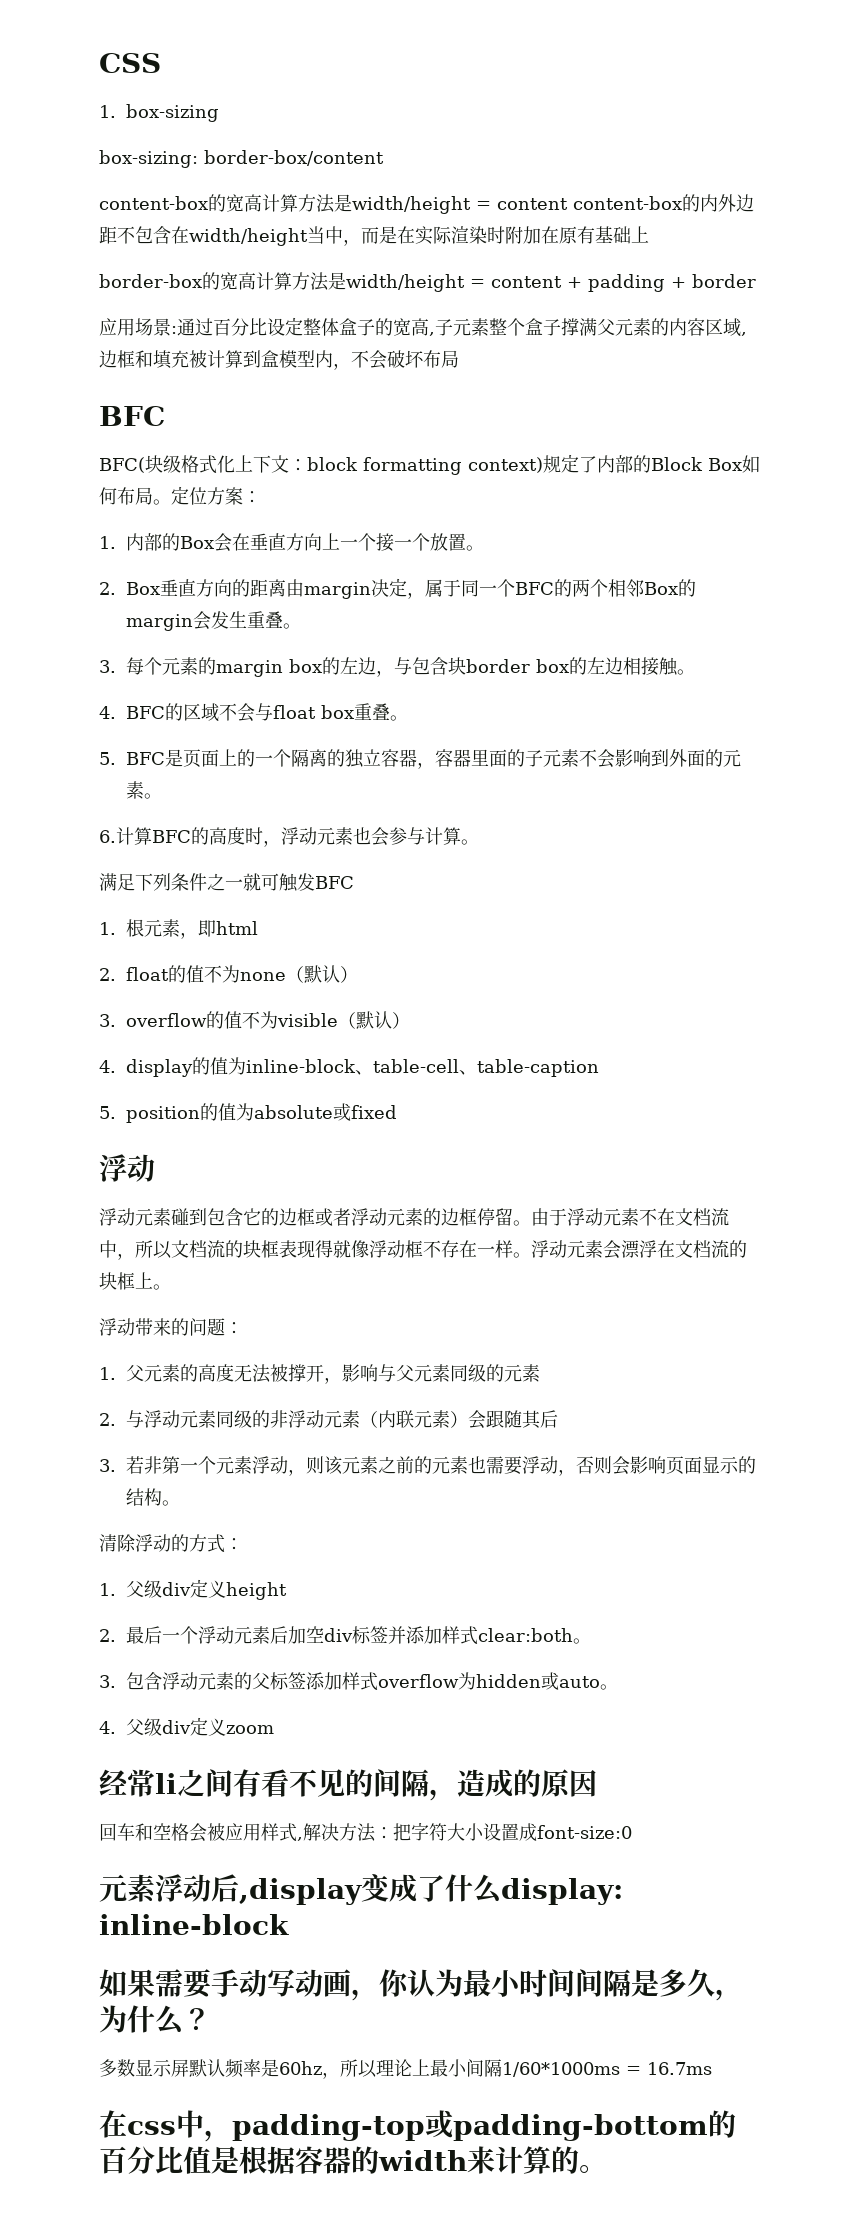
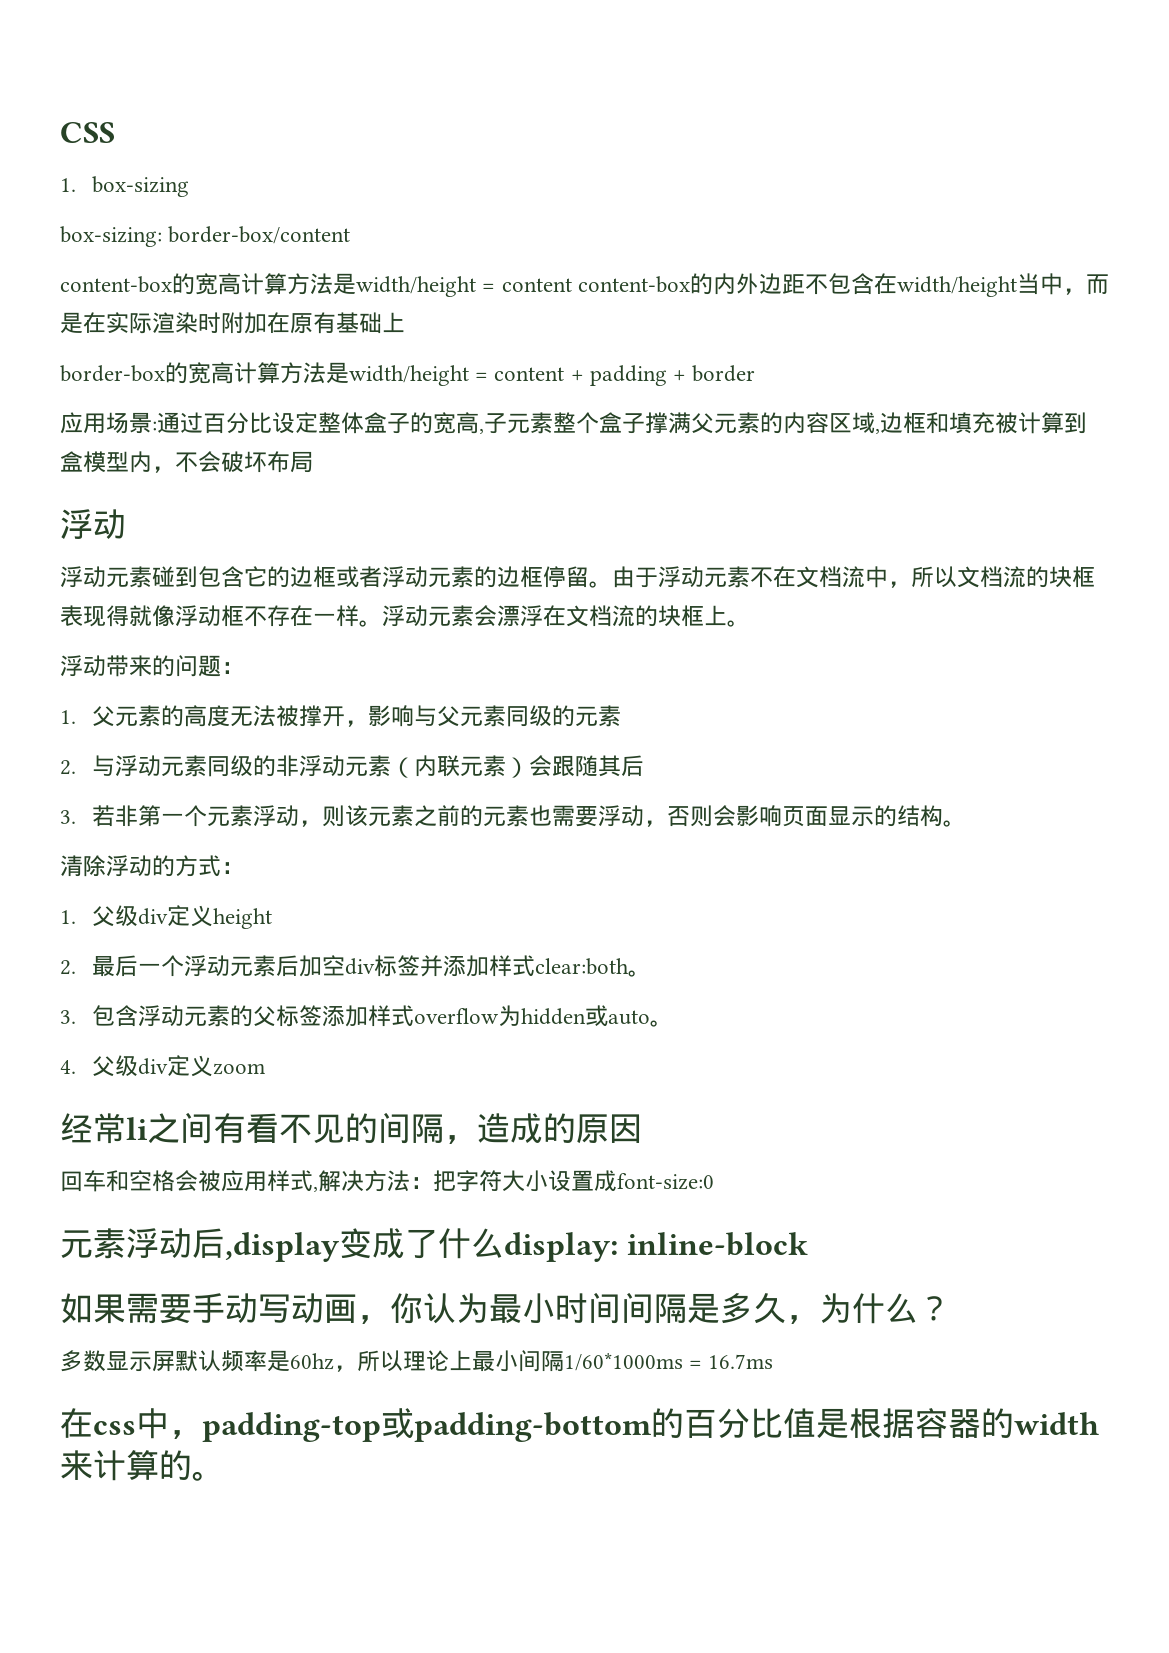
[99,406,165,426] [99,454,760,475] [99,486,261,505] [99,533,484,552] [99,578,696,599] [125,611,301,631] [99,657,695,677] [99,703,408,722] [99,749,741,769] [125,781,162,799] [99,827,479,847] [99,873,354,892] [99,919,258,939] [99,965,358,983] [99,1011,410,1029] [99,1057,599,1077] [99,1103,397,1123] // BFC // BFC(块级格式化上下文：block formatting context)规定了内部的Block Box如何布局。定位方案： // 1.内部的Box会在垂直方向上一个接一个放置。 // 2. Box垂直方向的距离由margin决定，属于同一个BFC的两个相邻Box的margin会发生重叠。 // 3.每个元素的margin box的左边，与包含块border box的左边相接触。 // 4. BFC的区域不会与float box重叠。 // 5. BFC是页面上的一个隔离的独立容器，容器里面的子元素不会影响到外面的元素。 // 6.计算BFC的高度时，浮动元素也会参与计算。 // 满足下列条件之一就可触发BFC // 1.根元素，即html // 2. float的值不为none（默认） // 3. overflow的值不为visible（默认） // 4. display的值为inline-block、table-cell、table-caption // 5. position的值为absolute或fixed -> (313, 462) none

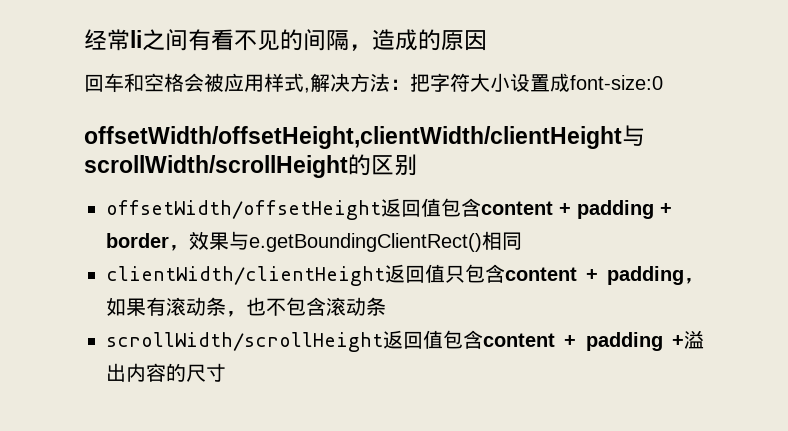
[60,122,115,143] [60,176,190,197] [60,226,351,247] [60,273,1109,297] [60,312,405,334] [60,362,756,386] [60,412,1087,434] [60,451,313,473] [60,509,126,539] [60,566,1095,588] [60,605,750,627] [60,655,244,677] [60,705,622,727] [60,755,645,778] [60,805,967,827] [60,855,244,877] [60,905,273,929] [60,955,652,977] [60,1005,674,1027] [60,1055,266,1077] CSS // 1. box-sizing // box-sizing: border-box/content // content-box的宽高计算方法是width/height = content content-box的内外边距不包含在width/height当中，而是在实际渲染时附加在原有基础上 // border-box的宽高计算方法是width/height = content + padding + border // 应用场景:通过百分比设定整体盒子的宽高,子元素整个盒子撑满父元素的内容区域,边框和填充被计算到盒模型内，不会破坏布局 // 浮动 // 浮动元素碰到包含它的边框或者浮动元素的边框停留。由于浮动元素不在文档流中，所以文档流的块框表现得就像浮动框不存在一样。浮动元素会漂浮在文档流的块框上。 // 浮动带来的问题： // 1.父元素的高度无法被撑开，影响与父元素同级的元素 // 2.与浮动元素同级的非浮动元素（内联元素）会跟随其后 // 3.若非第一个元素浮动，则该元素之前的元素也需要浮动，否则会影响页面显示的结构。 // 清除浮动的方式： // 1.父级div定义height // 2.最后一个浮动元素后加空div标签并添加样式clear:both。 // 3.包含浮动元素的父标签添加样式overflow为hidden或auto。 // 4.父级div定义zoom // -> (84, 39) none
[60,1228,808,1262] [60,1292,951,1324] [60,1350,774,1372] [60,1408,1099,1442] [60,1450,225,1481] 元素浮动后,display变成了什么display: inline-block // 如果需要手动写动画，你认为最小时间间隔是多久，为什么？ // 多数显示屏默认频率是60hz，所以理论上最小间隔1/60*1000ms = 16.7ms // 在css中，padding-top或padding-bottom的百分比值是根据容器的width来计算的。 -> [84,125,645,149] [84,154,417,178] [106,198,672,220] [106,231,522,252] [106,264,704,286] [106,297,386,317] [106,330,704,352] [106,363,226,382] offsetWidth/offsetHeight,clientWidth/clientHeight与scrollWidth/scrollHeight的区别 // offsetWidth/offsetHeight返回值包含content + padding + border，效果与e.getBoundingClientRect()相同 // clientWidth/clientHeight返回值只包含content + padding，如果有滚动条，也不包含滚动条 // scrollWidth/scrollHeight返回值包含content + padding +溢出内容的尺寸

